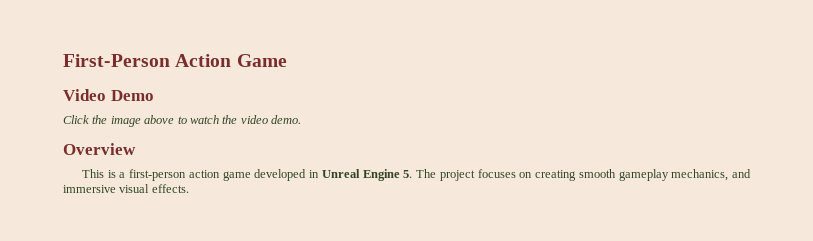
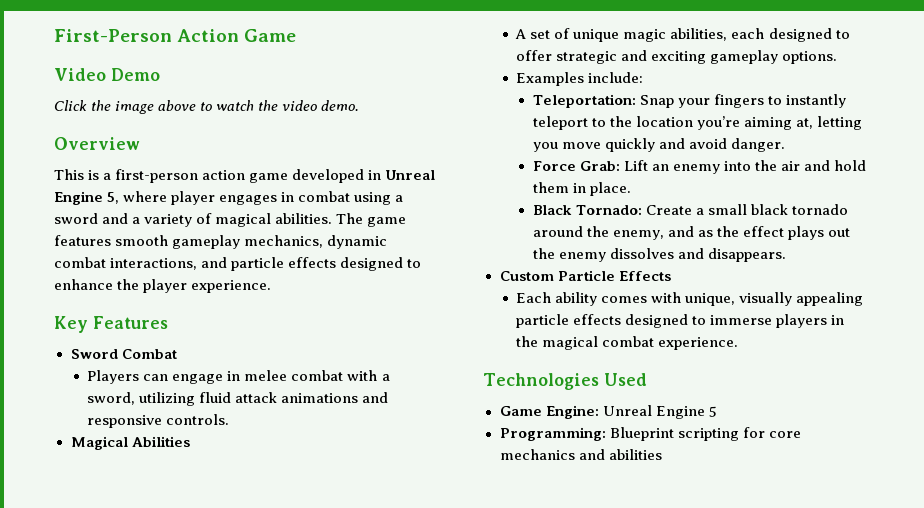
[403,169,751,181] [63,184,189,193] 5. The project focuses on creating smooth gameplay mechanics, and immersive visual effects. -> [107,191,404,205] [54,213,407,227] [54,235,388,249] [54,257,422,271] [54,279,272,293] [54,316,168,333] [70,349,177,359] [87,370,390,384] [87,392,389,406] [87,414,230,428] [70,436,190,450] [515,28,850,42] [516,50,838,64] [516,72,644,86] [532,94,847,108] [532,116,863,130] [532,138,786,152] [532,160,867,174] [532,182,631,196] [532,204,849,215] [532,226,851,240] [532,248,787,262] [499,270,671,281] [516,292,864,306] [516,314,845,328] [516,336,739,350] [483,373,647,390] [499,405,717,419] [499,427,801,441] [499,449,662,460] 5, where player engages in combat using a sword and a variety of magical abilities. The game features smooth gameplay mechanics, dynamic combat interactions, and particle effects designed to enhance the player experience. // Key Features // Sword Combat // Players can engage in melee combat with a sword, utilizing fluid attack animations and responsive controls. // Magical Abilities // A set of unique magic abilities, each designed to offer strategic and exciting gameplay options. // Examples include: // Teleportation: Snap your fingers to instantly teleport to the location you’re aiming at, letting you move quickly and avoid danger. // Force Grab: Lift an enemy into the air and hold them in place. // Black Tornado: Create a small black tornado around the enemy, and as the effect plays out the enemy dissolves and disappears. // Custom Particle Effects // Each ability comes with unique, visually appealing particle effects designed to immerse players in the magical combat experience. // Technologies Used // Game Engine: Unreal Engine 5 // Programming: Blueprint scripting for core mechanics and abilities

